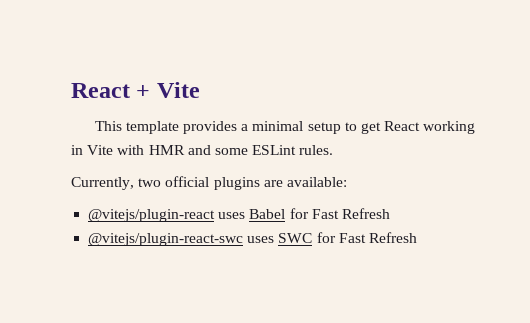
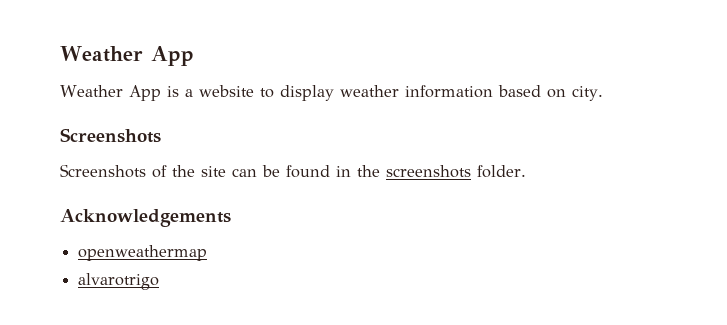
[71,82,200,98] [94,121,476,134] [71,145,334,155] [71,176,347,190] [88,208,390,222] [88,232,417,246] React + Vite // This template provides a minimal setup to get React working in Vite with HMR and some ESLint rules. // Currently, two official plugins are available: // @vitejs/plugin-react uses Babel for Fast Refresh // @vitejs/plugin-react-swc uses SWC for Fast Refresh -> [60,46,194,66] [60,85,603,101] [60,128,161,143] [60,164,526,178] [60,209,231,227] [78,245,208,261] [78,273,160,290] Weather App // Weather App is a website to display weather information based on city. // Screenshots // Screenshots of the site can be found in the screenshots folder. // Acknowledgements // openweathermap // alvarotrigo

